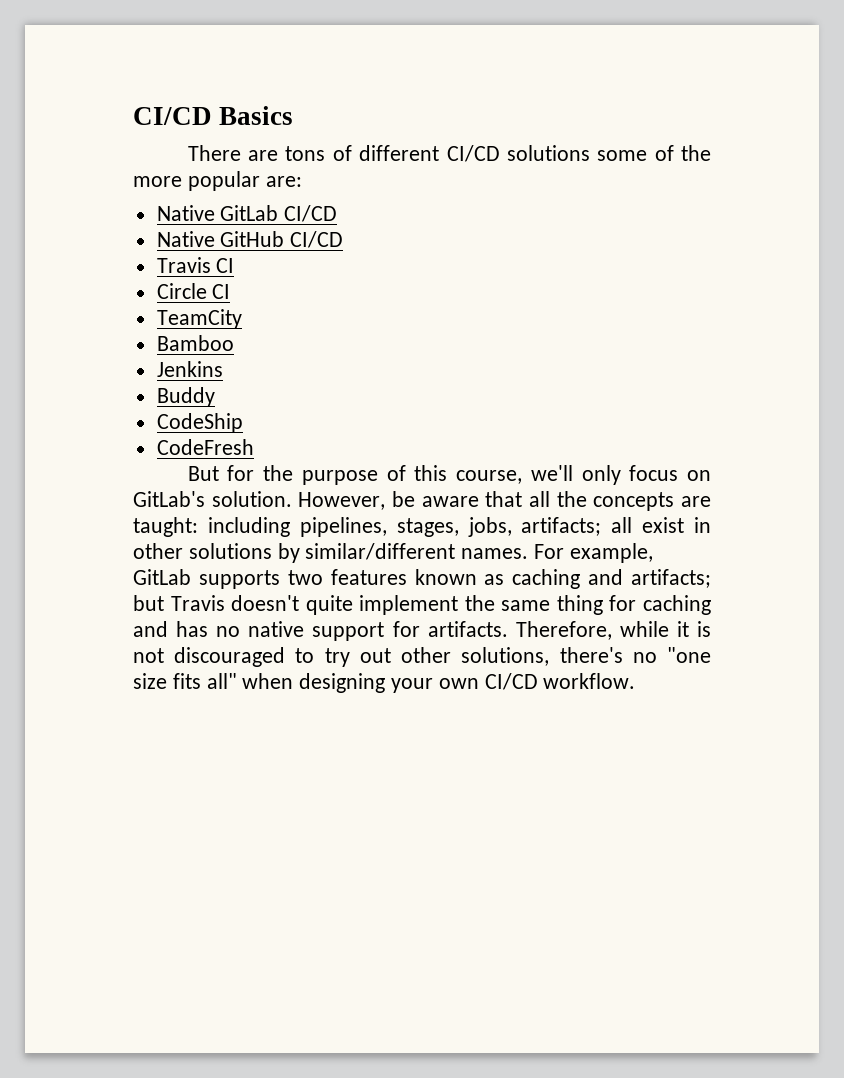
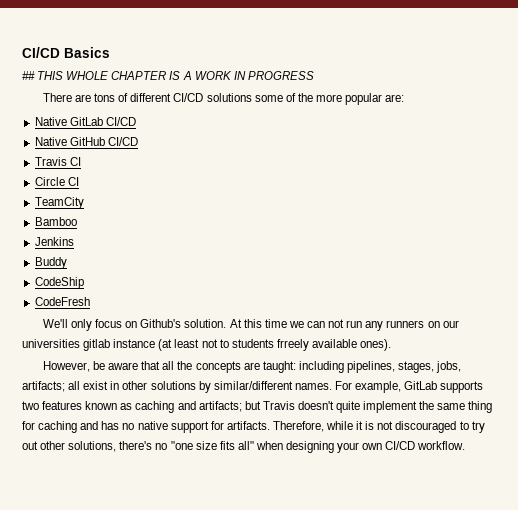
(294, 115) none -> [22,71,314,80] // ## THIS WHOLE CHAPTER IS A WORK IN PROGRESS
[187,465,712,485] [133,491,292,507] But for the purpose of this course, we'll only focus on GitLab's solution. -> [42,319,459,331] [22,339,392,351] We'll only focus on Github's solution. At this time we can not run any runners on our universities gitlab instance (at least not to students frreely available ones). //

